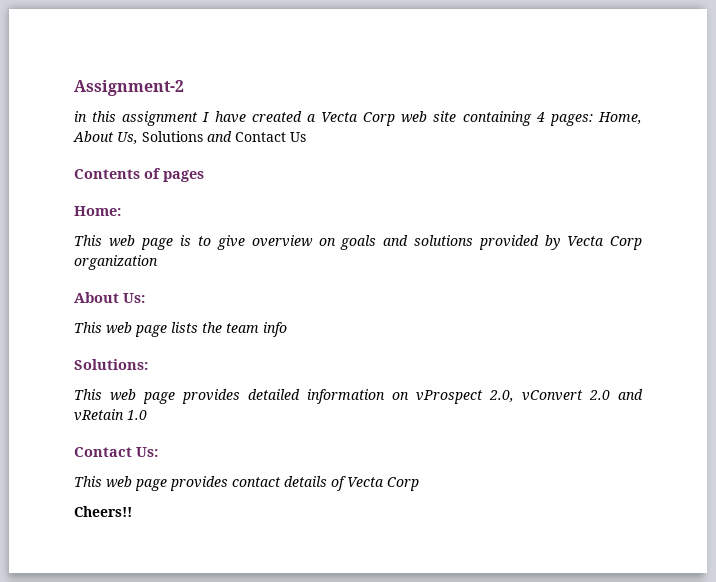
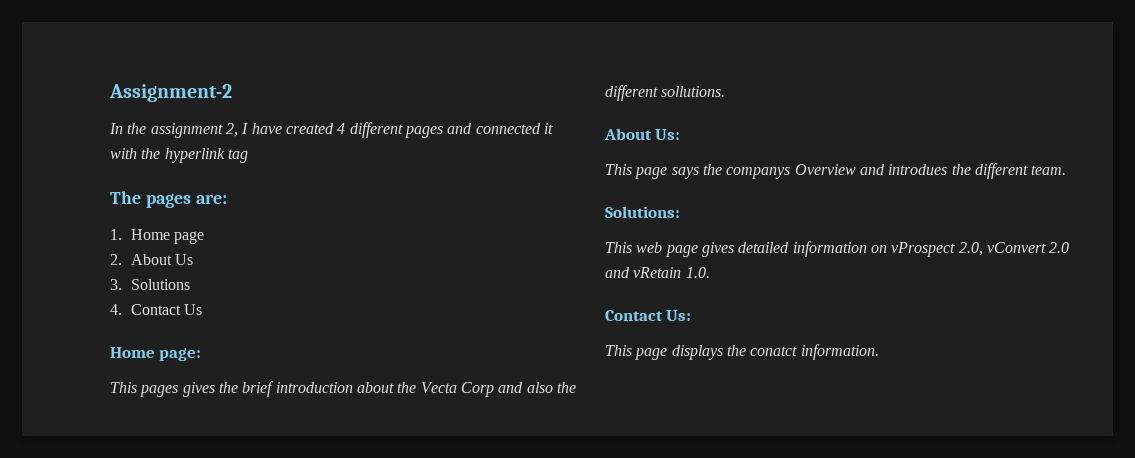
[74,111,643,126] [73,131,138,145] in this assignment I have created a Vecta Corp web site containing 4 pages: Home, About Us, -> [109,122,553,138] [110,148,248,163] [110,191,227,208] [110,229,205,244] [110,254,194,265] [110,279,122,290] In the assignment 2, I have created 4 different pages and connected it with the hyperlink tag // The pages are: // 1. Home page // 2. About Us // 3.
[207,131,232,142] and -> [110,304,122,315] // 4.
[74,168,204,182] [74,206,121,216] [74,235,643,250] [74,255,158,270] [74,292,145,303] [74,322,287,337] Contents of pages // Home: // This web page is to give overview on goals and solutions provided by Vecta Corp organization // About Us: // This web page lists the team info -> [110,347,202,361] [110,381,576,397] [605,85,726,101] [604,128,681,140] [605,163,1067,179] Home page: // This pages gives the brief introduction about the Vecta Corp and also the different sollutions. // About Us: // This page says the companys Overview and introdues the different team.
[182,389,240,404] provides -> [701,242,734,257] gives
[127,410,147,420] 1.0 -> [685,267,710,278] 1.0.
[106,476,419,491] [74,506,132,517] web page provides contact details of Vecta Corp // Cheers!! -> [635,344,879,360] page displays the conatct information.

